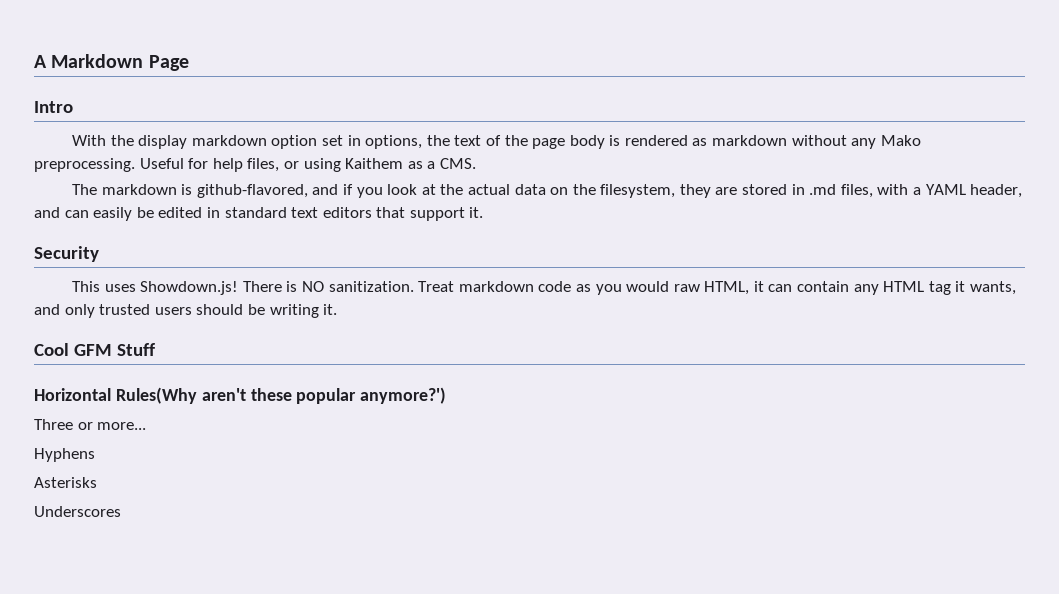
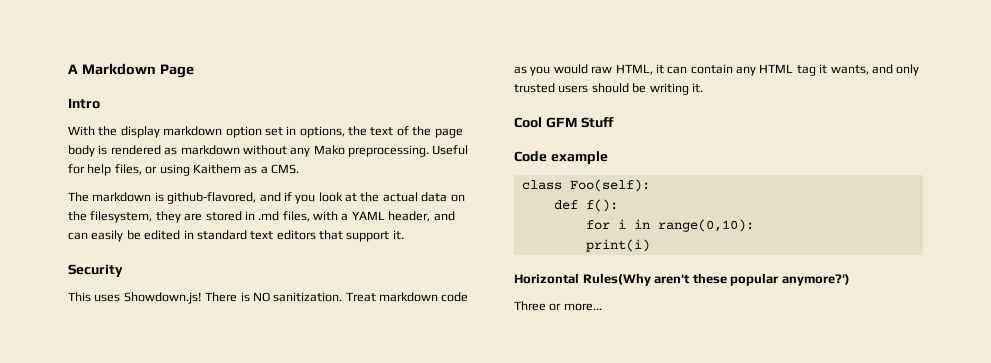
(155, 349) none -> [514,151,608,164] [521,179,650,192] [553,199,618,212] [585,219,754,232] [585,239,650,252] // Code example // class Foo(self): // def f(): // for i in range(0,10): // print(i)
[34,448,95,462] [34,477,97,488] [34,506,121,517] // Hyphens // Asterisks // Underscores -> (602, 307) none

